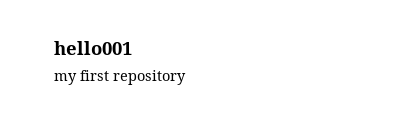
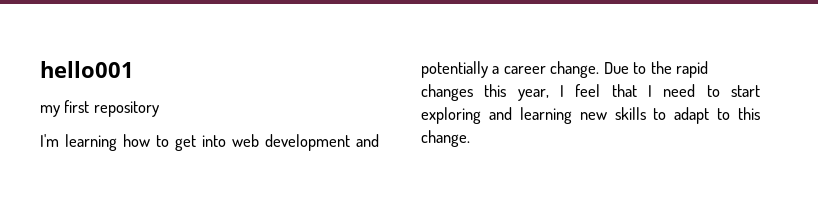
(186, 77) none -> [40,134,379,151] [421,61,709,78] [421,84,760,101] [421,107,760,124] [421,130,470,147] // I'm learning how to get into web development and potentially a career change. Due to the rapid changes this year, I feel that I need to start exploring and learning new skills to adapt to this change.

